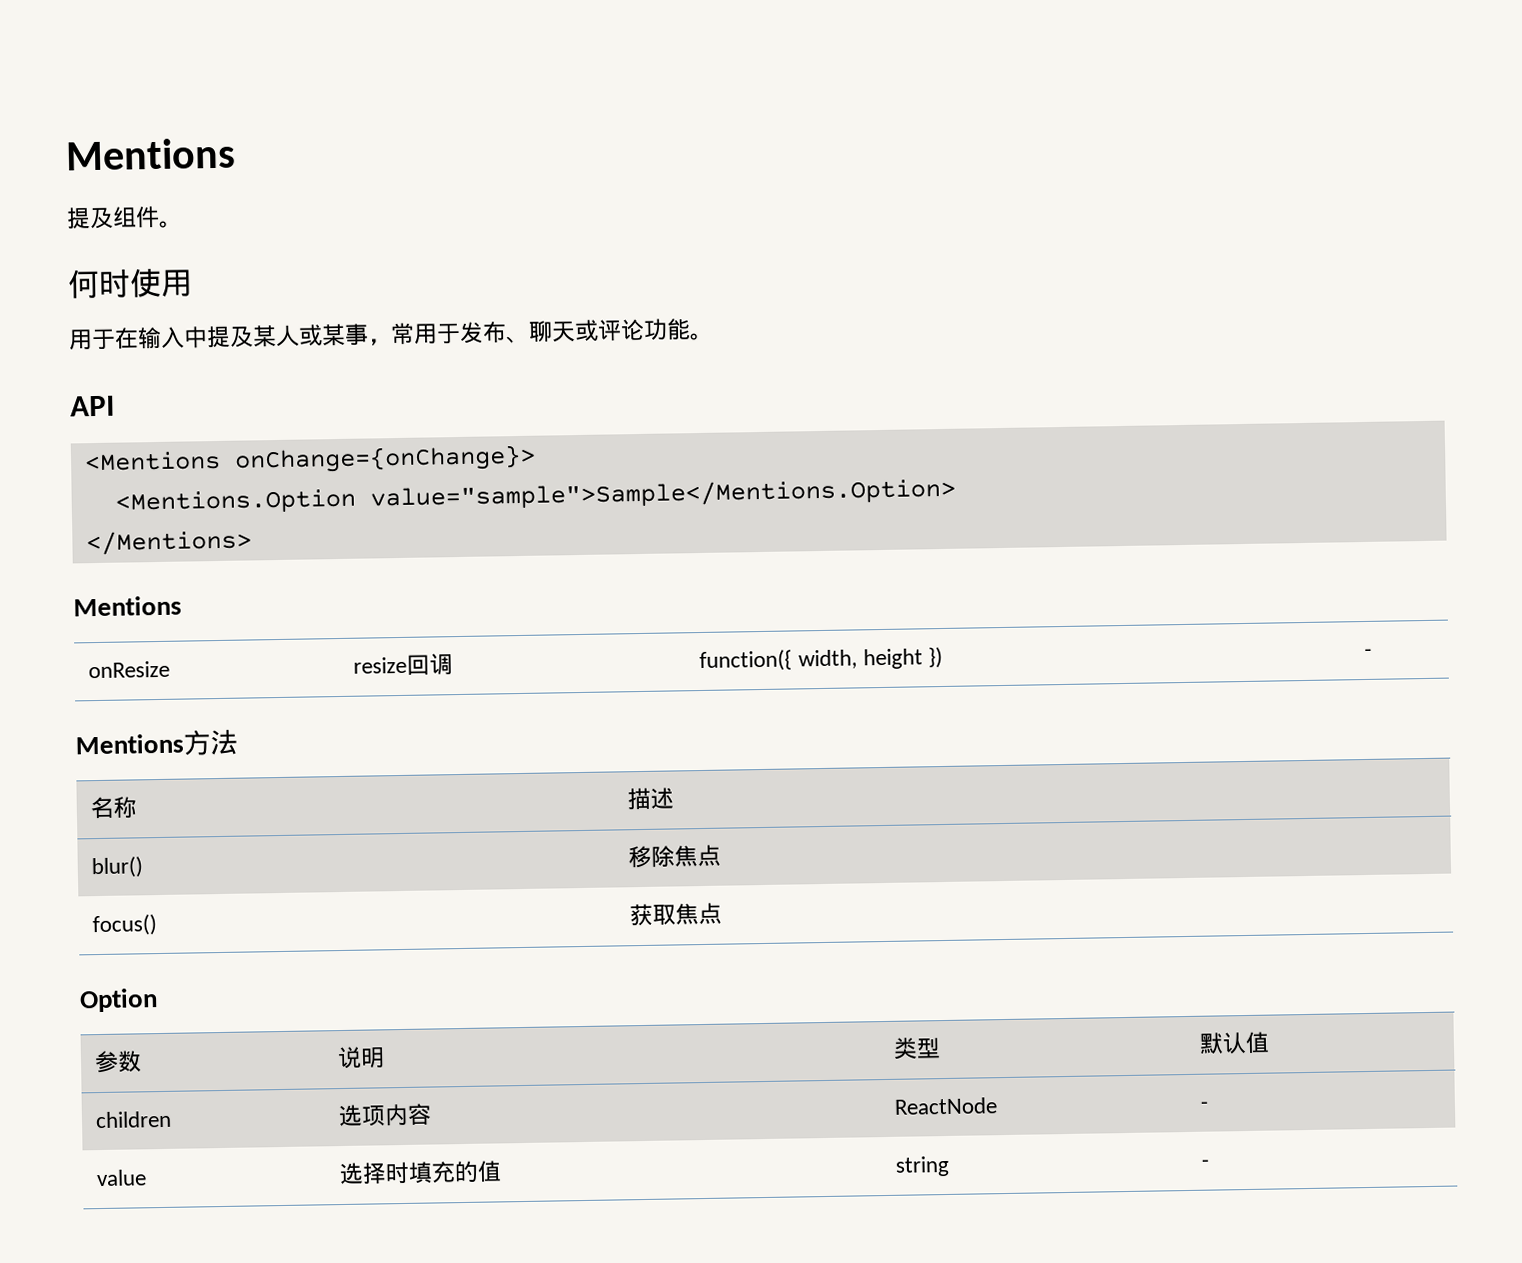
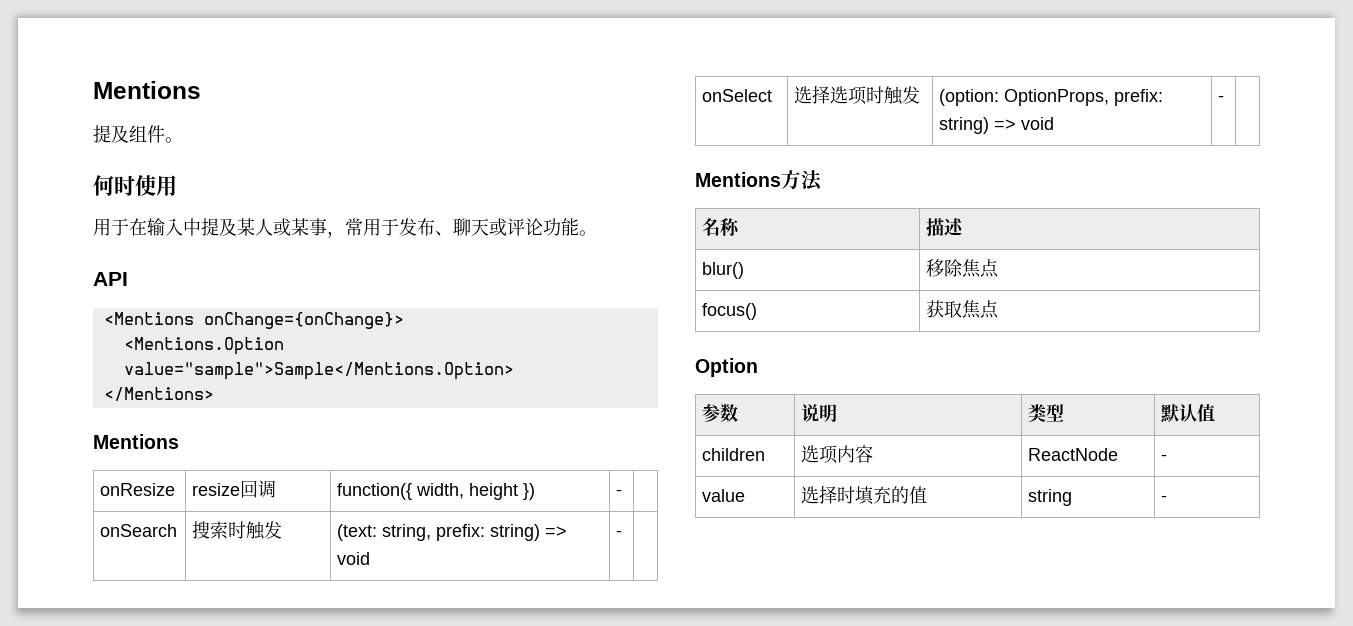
(1373, 652) none -> [100,524,178,537] [192,521,283,540] [337,524,568,541] [337,552,371,565] [616,530,623,537] [702,89,773,102] [794,85,921,105] [939,89,1164,106] [939,117,1055,134] [1218,95,1225,102] | // onSearch | 搜索时触发 | (text: string, prefix: string) => void | - | // onSelect | 选择选项时触发 | (option: OptionProps, prefix: string) => void | - |

